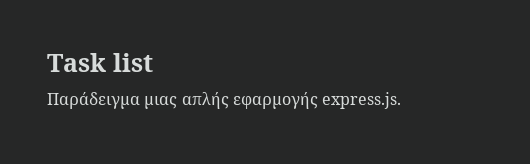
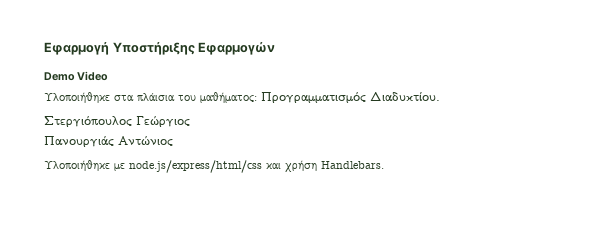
[47,53,153,72] [47,92,402,109] Task list // Παράδειγμα μιας απλής εφαρμογής express.js. -> [44,42,276,55] [44,71,108,81] [44,92,440,103] [44,116,190,127] [44,136,173,147] [44,160,384,173] Εφαρμογή Υποστήριξης Εφαρμογών // Demo Video // Υλοποιήθηκε στα πλάισια του μαθήματος: Προγραμματισμός Διαδυκτίου. // Στεργιόπουλος Γεώργιος // Πανουργιάς Αντώνιος // Υλοποιήθηκε με node.js/express/html/css και χρήση Handlebars.

